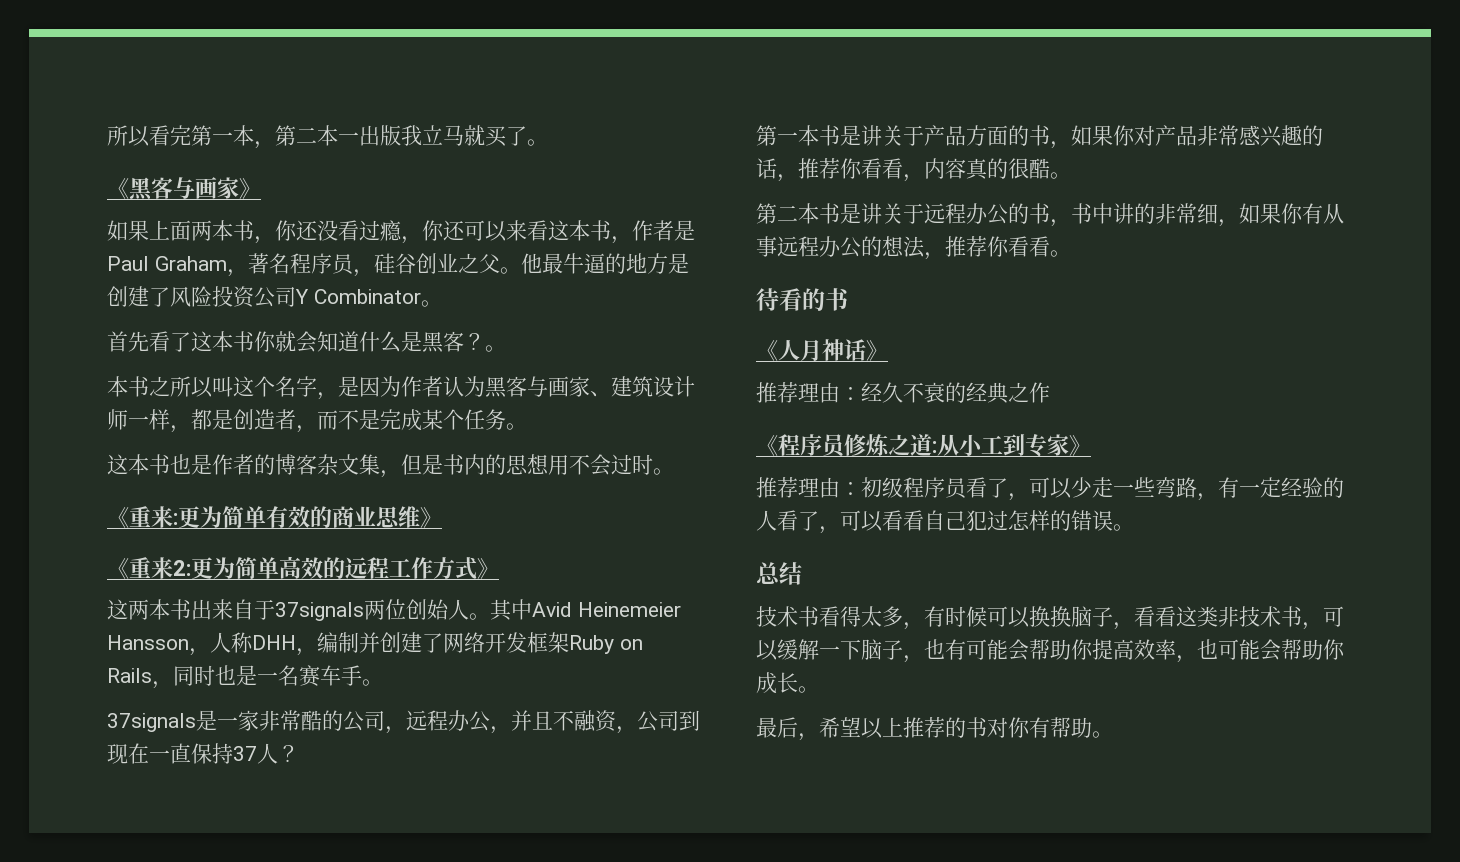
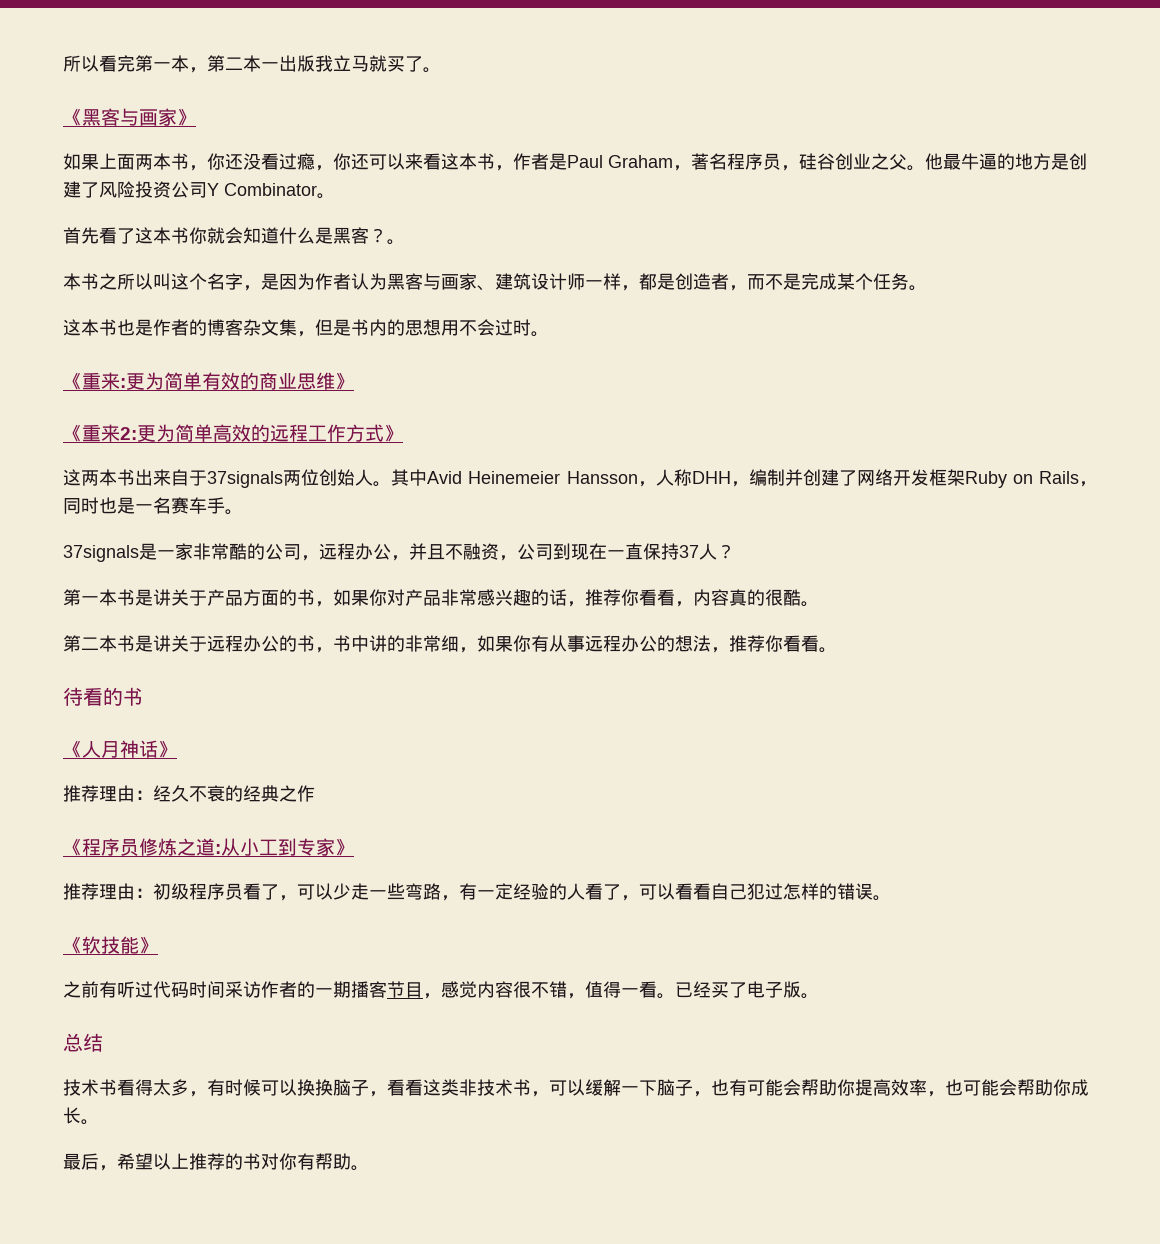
(1134, 527) none -> [63,936,158,954] [63,981,819,999] // 《软技能》 // 之前有听过代码时间采访作者的一期播客节目，感觉内容很不错，值得一看。已经买了电子版。

